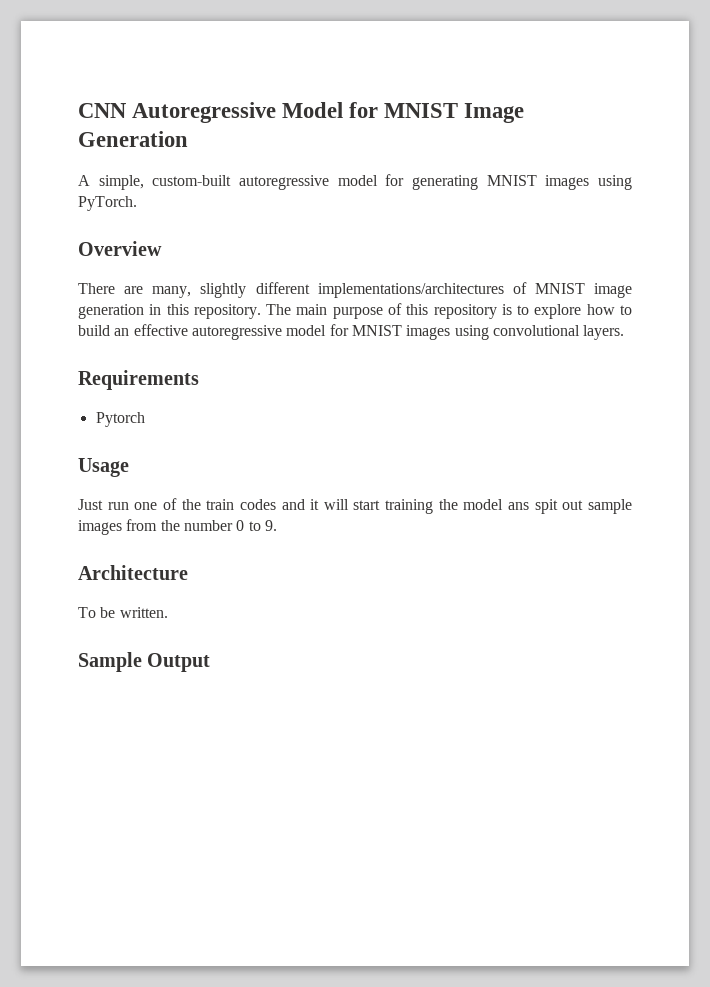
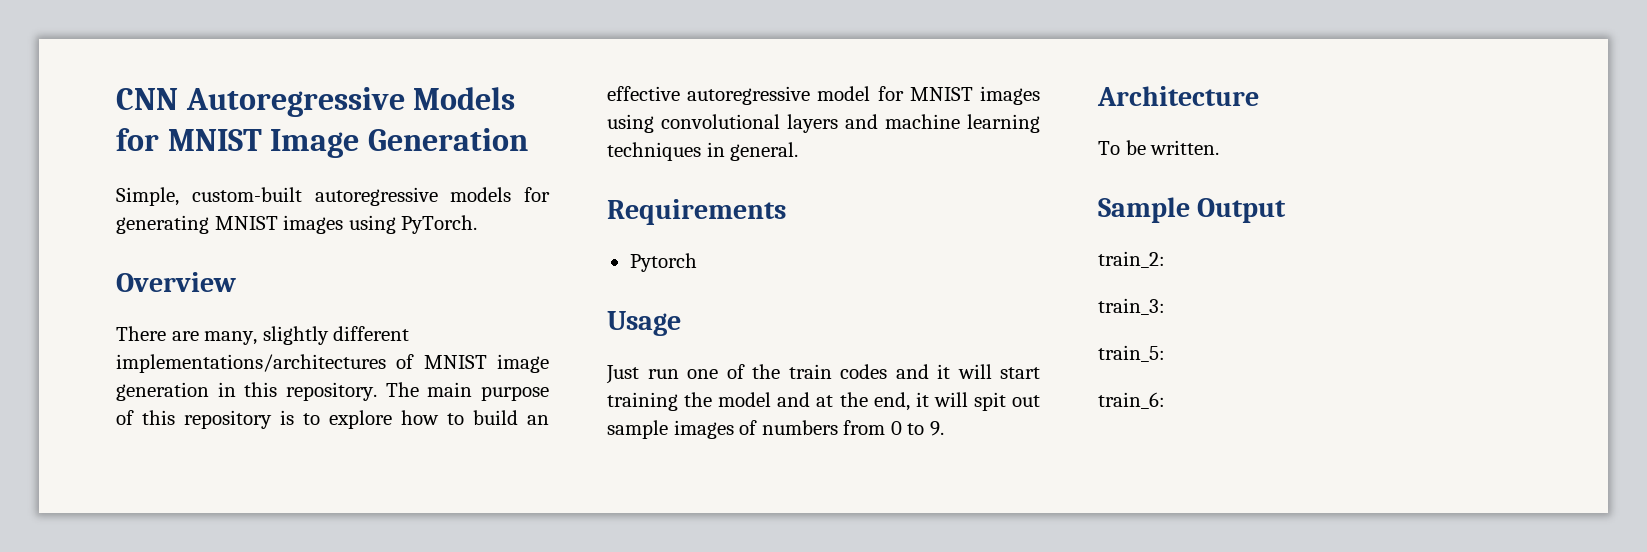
[282,102,344,118] Model -> [413,87,516,110] Models
[78,175,144,190] A simple, -> [116,187,179,206] Simple,
[337,175,378,186] model -> [450,187,512,202] models
[583,325,625,340] layers. -> [787,114,1040,133] [607,142,799,161] layers and machine learning techniques in general.
[508,502,530,510] ans -> [777,392,968,411] and at the end, it will
[126,519,233,531] from the number -> [739,420,886,435] of numbers from
(211, 662) none -> [1098,251,1165,268] [1098,298,1165,315] [1098,345,1165,362] [1098,392,1165,409] // train_2: // train_3: // train_5: // train_6:

